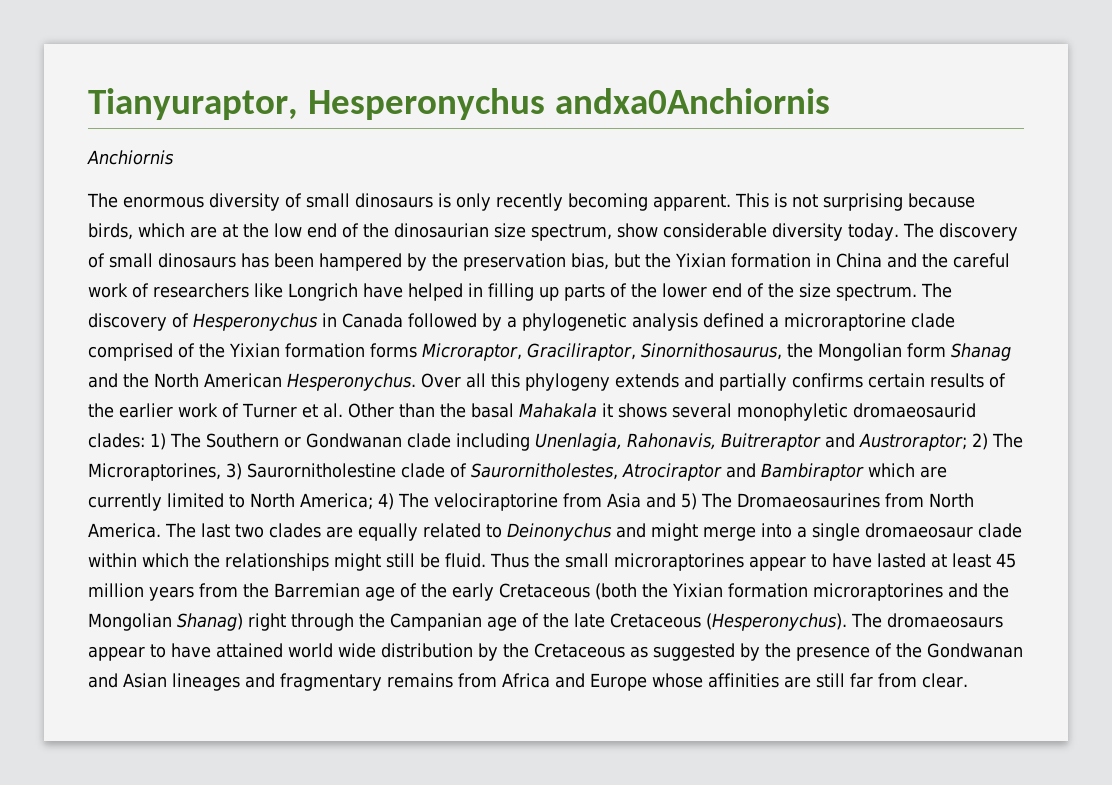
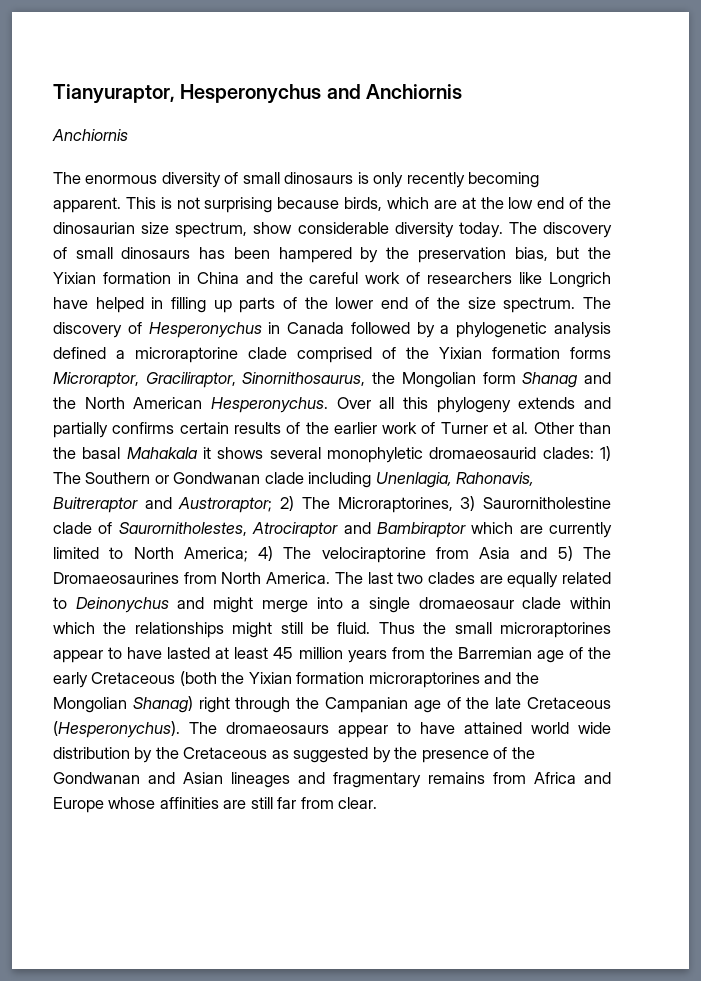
[554,88,830,114] andxa0Anchiornis -> [326,84,463,99] and Anchiornis

